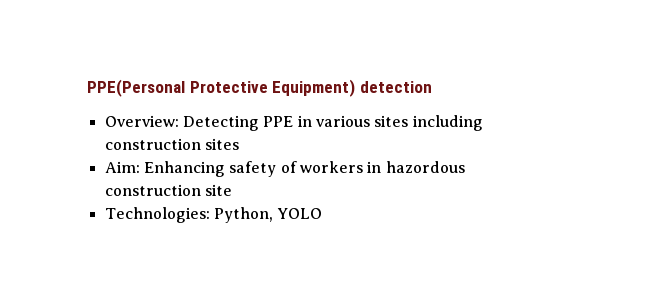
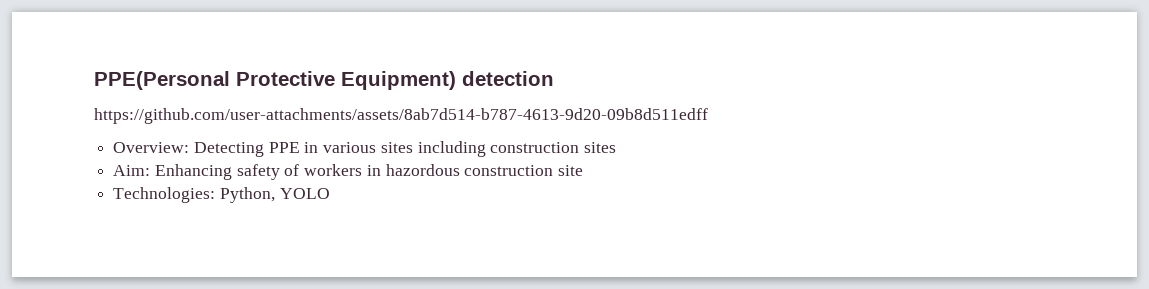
(432, 87) none -> [94,108,708,124] // https://github.com/user-attachments/assets/8ab7d514-b787-4613-9d20-09b8d511edff

